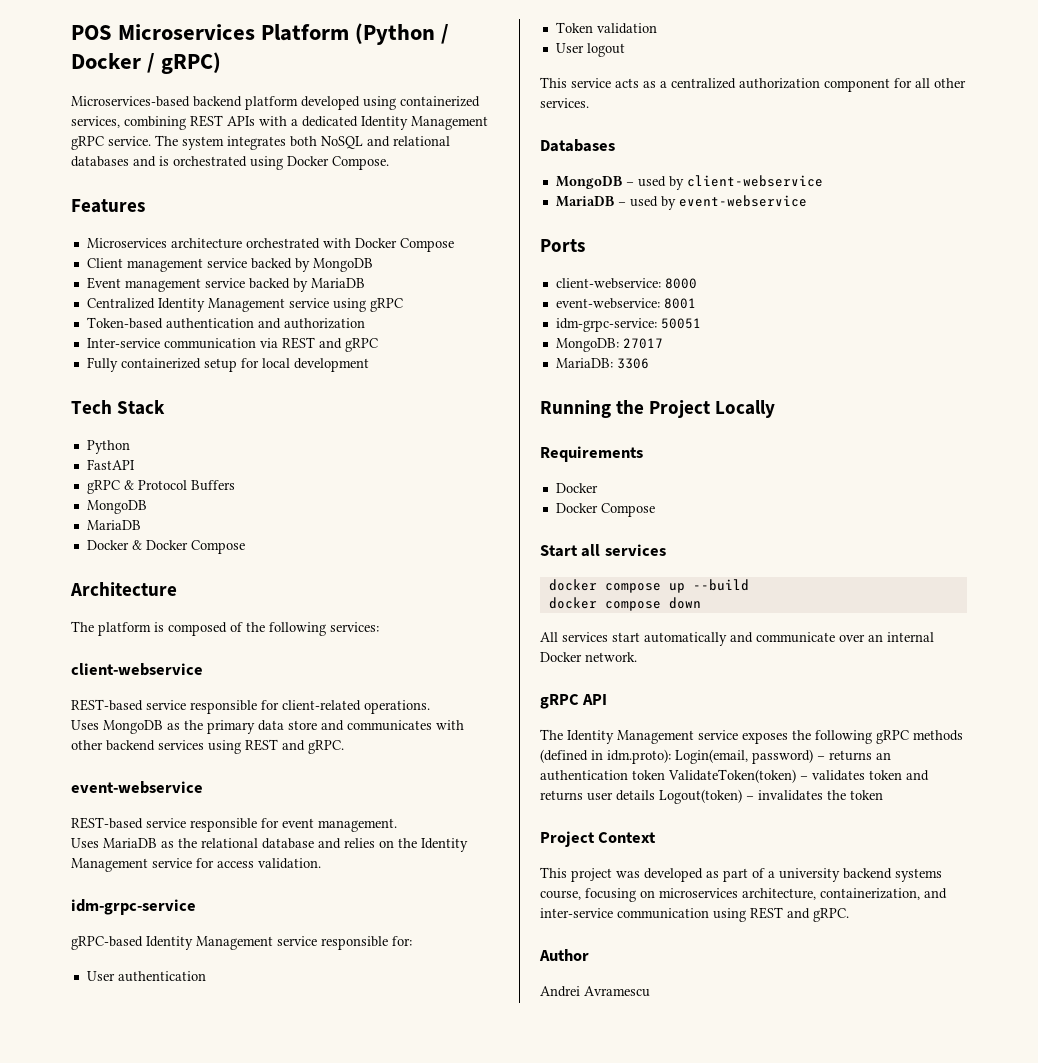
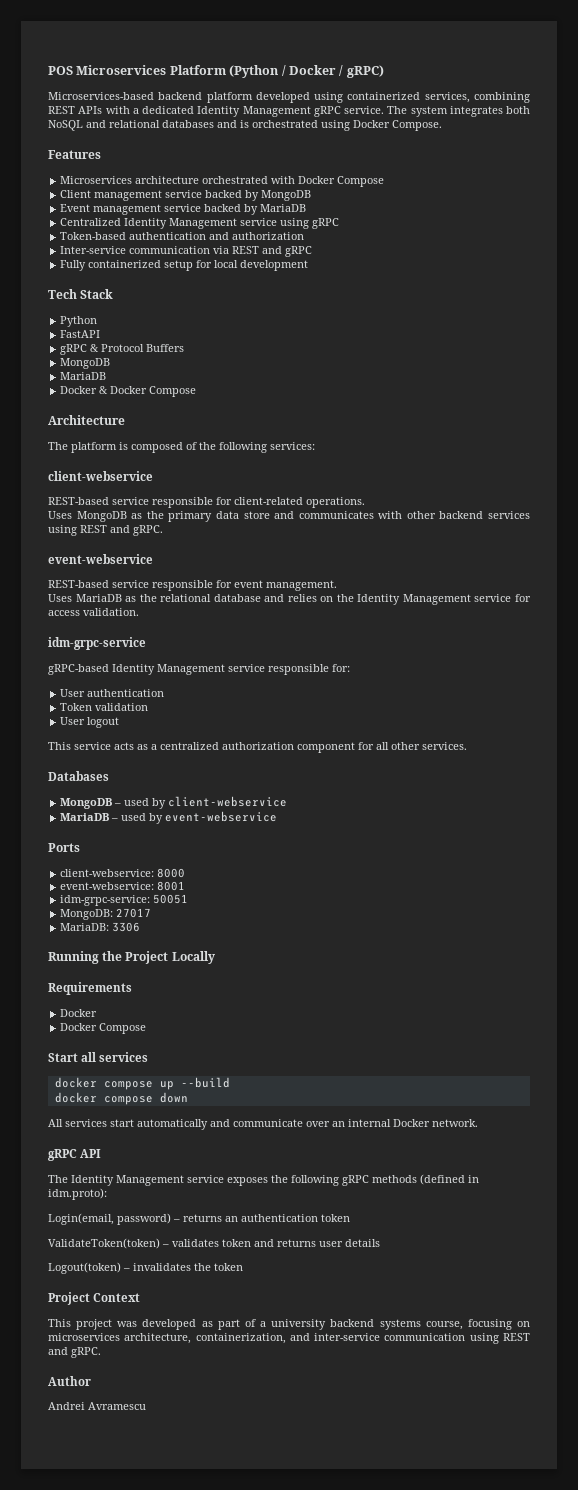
(671, 756) none -> (107, 1194) //
(665, 775) none -> (350, 1218) //
(655, 795) none -> (380, 1243) //

